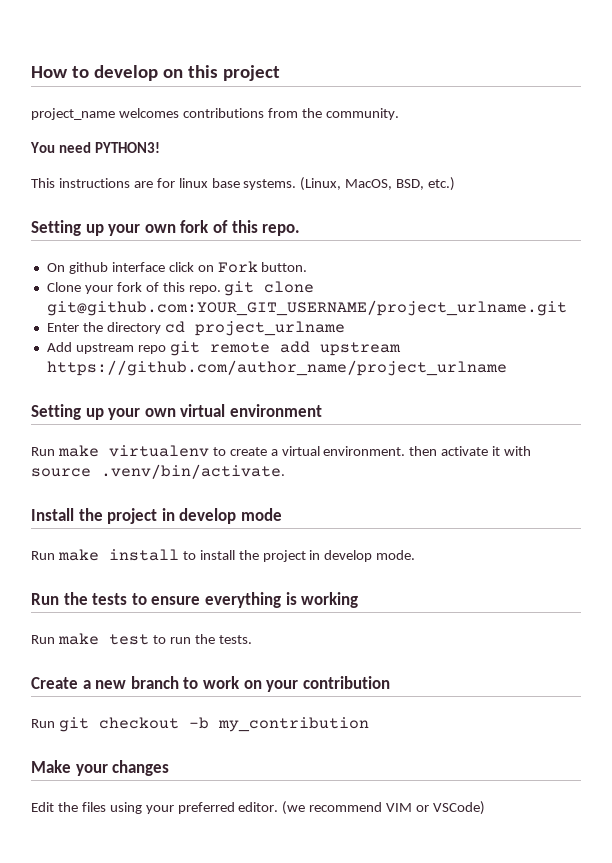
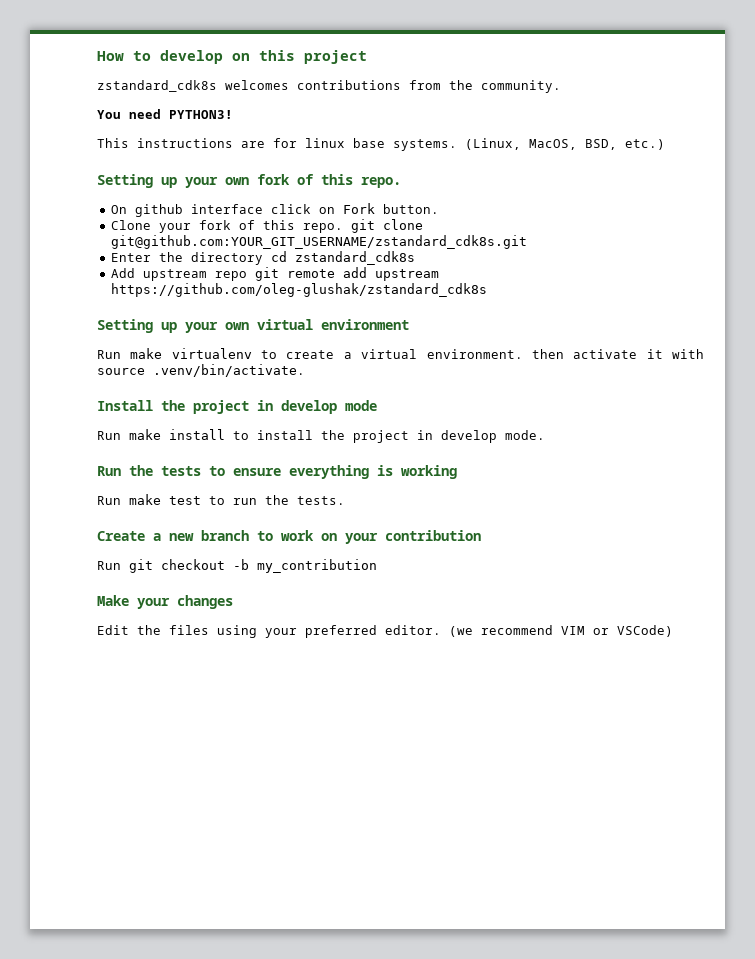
[31,108,115,120] project_name -> [97,80,217,92] zstandard_cdk8s
[46,300,567,316] git@github.com:YOUR_GIT_USERNAME/project_urlname.git -> [110,235,527,249] git@github.com:YOUR_GIT_USERNAME/zstandard_cdk8s.git
[194,321,345,336] project_urlname -> [294,251,415,265] zstandard_cdk8s
[46,360,507,376] https://github.com/author_name/project_urlname -> [110,283,487,297] https://github.com/oleg-glushak/zstandard_cdk8s

